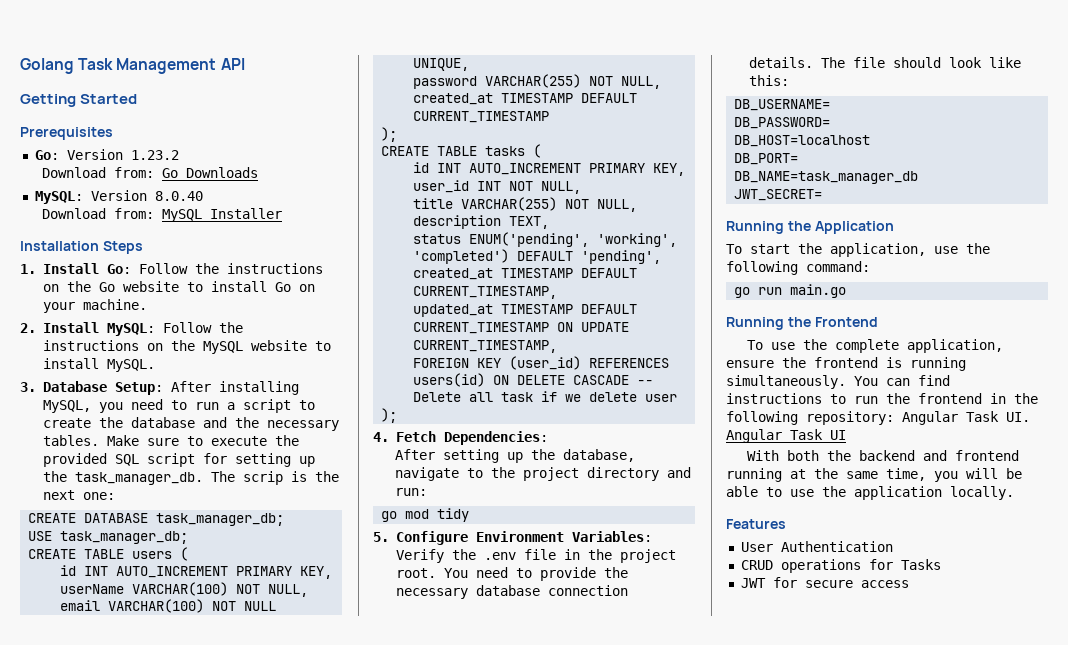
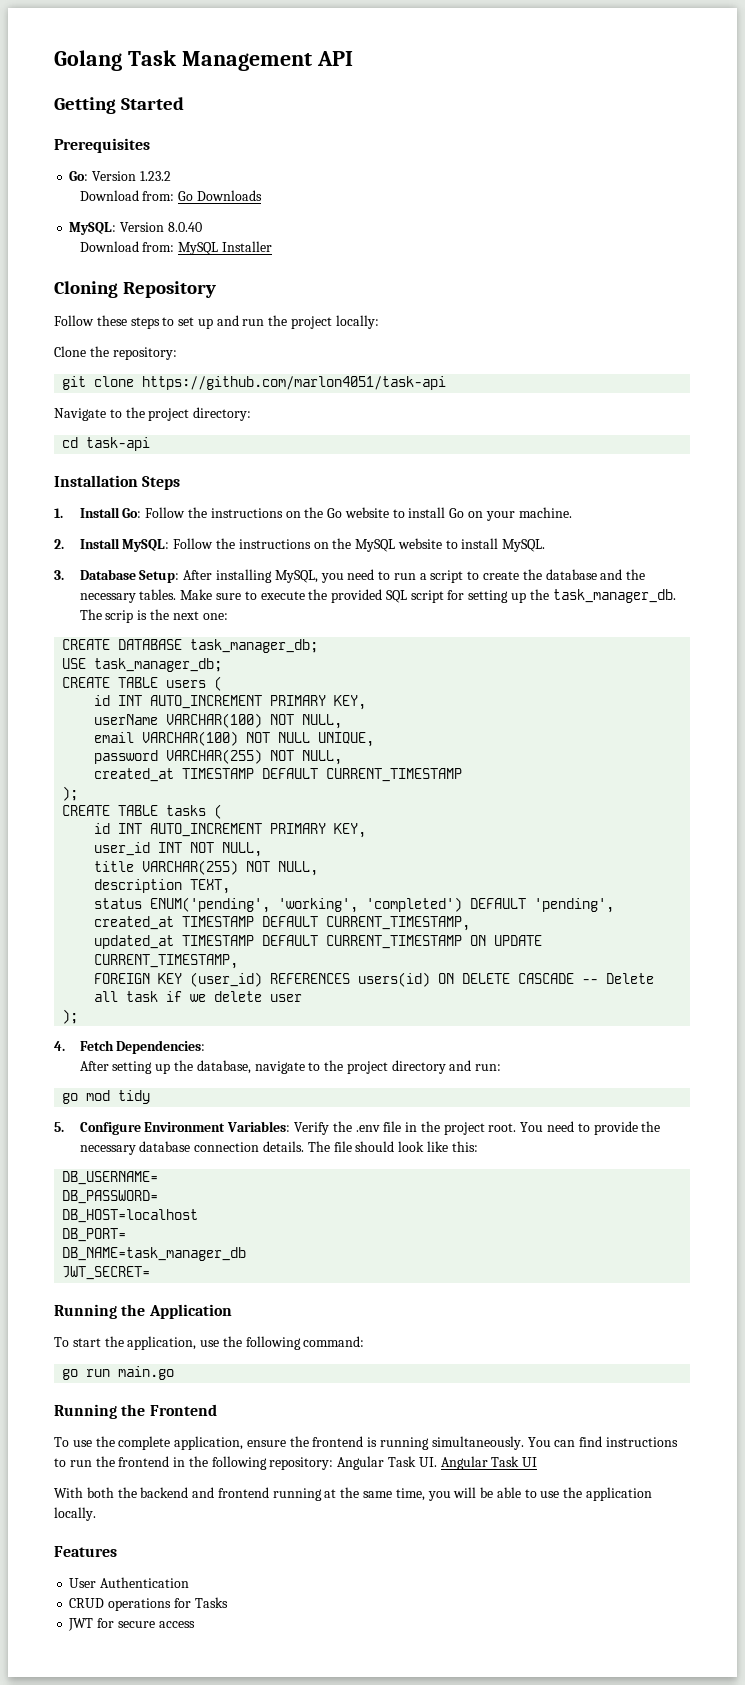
(282, 213) none -> [54,281,217,298] [54,315,379,329] [54,346,177,360] [62,376,447,390] [54,407,252,421] [62,437,151,451] // Cloning Repository // Follow these steps to set up and run the project locally: // Clone the repository: // git clone https://github.com/marlon4051/task-api // Navigate to the project directory: // cd task-api

